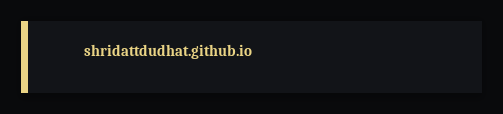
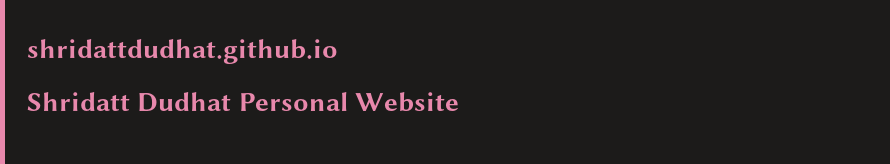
(252, 51) none -> [27,92,460,112] // Shridatt Dudhat Personal Website

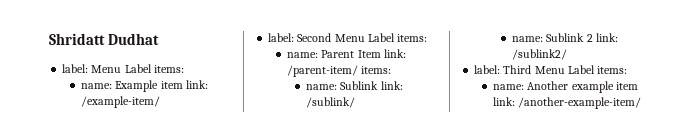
[27,39,338,64] shridattdudhat.github.io // -> (49, 39) none
[238,92,460,112] Personal Website -> [62,64,184,73] [81,80,208,92] [81,96,161,108] [268,33,428,42] [287,49,406,58] [287,65,392,77] [306,81,403,90] [306,97,356,108] [512,33,618,42] [512,49,568,60] [474,65,628,74] [493,81,638,93] [493,97,642,109] // label: Menu Label items: // name: Example item link: /example-item/ // label: Second Menu Label items: // name: Parent Item link: /parent-item/ items: // name: Sublink link: /sublink/ // name: Sublink 2 link: /sublink2/ // label: Third Menu Label items: // name: Another example item link: /another-example-item/

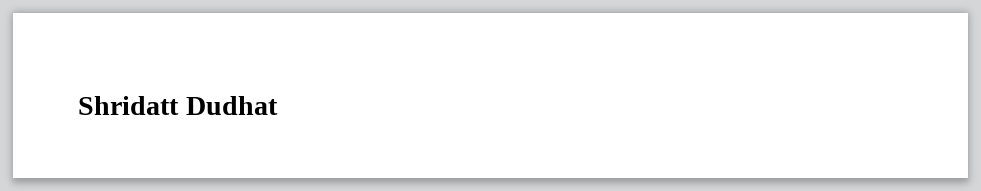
[62,64,184,73] [81,80,208,92] [81,96,161,108] [268,33,428,42] [287,49,406,58] [287,65,392,77] [306,81,403,90] [306,97,356,108] [512,33,618,42] [512,49,568,60] [474,65,628,74] [493,81,638,93] [493,97,642,109] // label: Menu Label items: // name: Example item link: /example-item/ // label: Second Menu Label items: // name: Parent Item link: /parent-item/ items: // name: Sublink link: /sublink/ // name: Sublink 2 link: /sublink2/ // label: Third Menu Label items: // name: Another example item link: /another-example-item/ -> (278, 105) none

